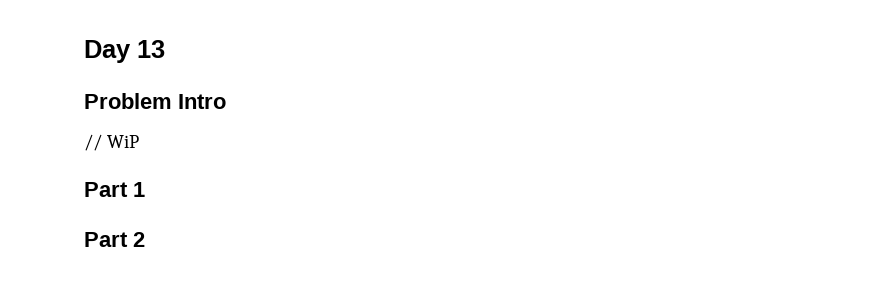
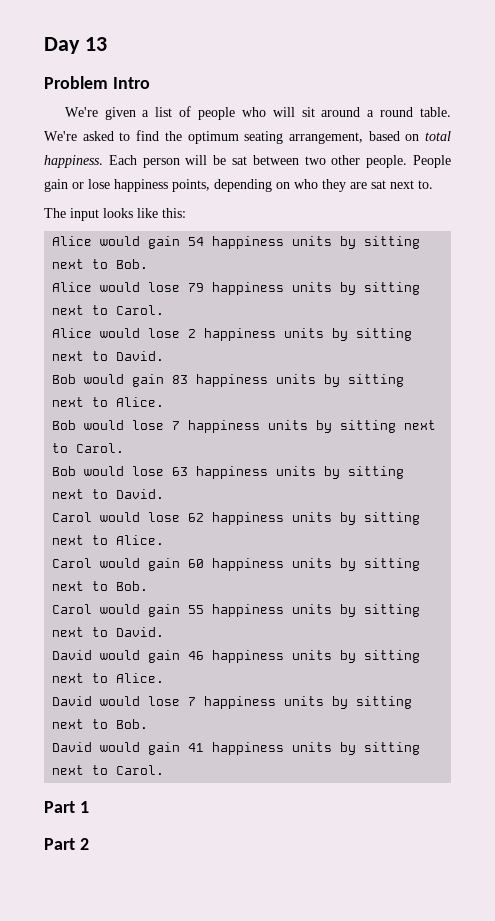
[84,134,140,151] // WiP -> [64,106,451,120] [44,130,451,144] [44,155,452,168] [44,179,433,192] [44,208,186,221] [52,236,421,249] [52,259,149,269] [52,282,421,295] [52,305,165,315] [52,328,413,341] [52,351,165,361] [52,374,405,387] [52,397,165,407] [52,420,437,433] [52,443,125,453] [52,466,405,479] [52,489,165,499] [52,512,421,525] [52,535,165,545] [52,558,421,571] [52,581,149,591] [52,604,421,617] [52,627,165,637] [52,650,421,663] [52,673,165,683] [52,696,413,709] [52,719,149,729] [52,742,421,755] [52,765,165,775] We're given a list of people who will sit around a round table. We're asked to find the optimum seating arrangement, based on total happiness. Each person will be sat between two other people. People gain or lose happiness points, depending on who they are sat next to. // The input looks like this: // Alice would gain 54 happiness units by sitting next to Bob. // Alice would lose 79 happiness units by sitting next to Carol. // Alice would lose 2 happiness units by sitting next to David. // Bob would gain 83 happiness units by sitting next to Alice. // Bob would lose 7 happiness units by sitting next to Carol. // Bob would lose 63 happiness units by sitting next to David. // Carol would lose 62 happiness units by sitting next to Alice. // Carol would gain 60 happiness units by sitting next to Bob. // Carol would gain 55 happiness units by sitting next to David. // David would gain 46 happiness units by sitting next to Alice. // David would lose 7 happiness units by sitting next to Bob. // David would gain 41 happiness units by sitting next to Carol.

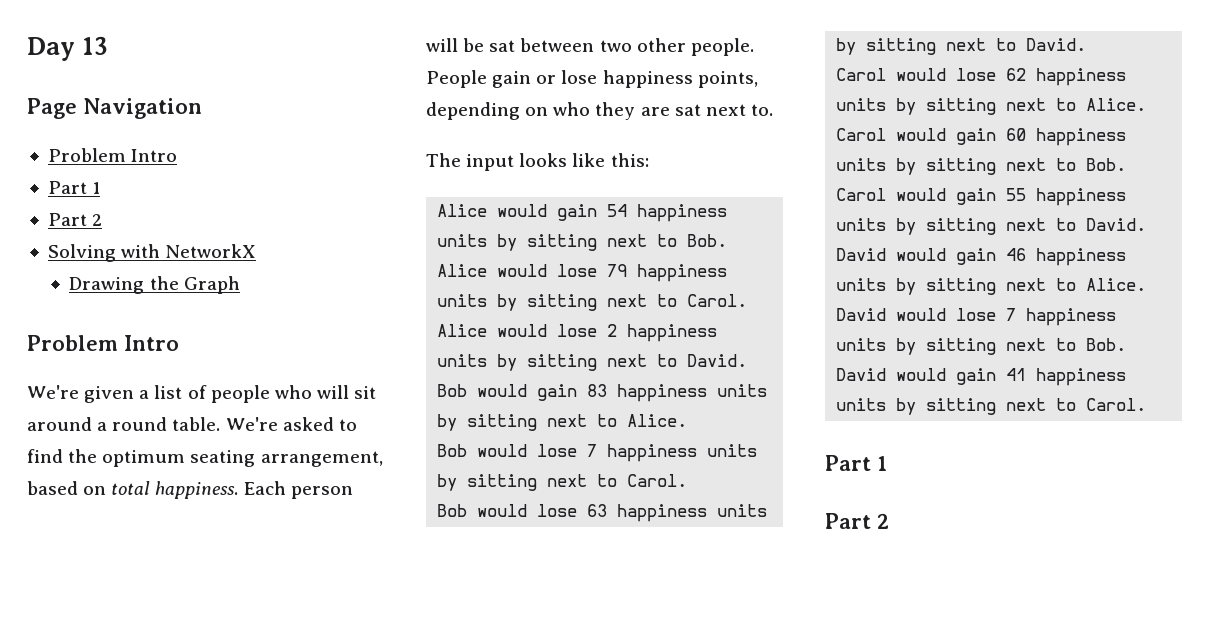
(107, 44) none -> [27,98,202,119] [47,148,178,162] [47,181,101,194] [47,213,103,226] [47,244,257,262] [69,276,240,294] // Page Navigation // Problem Intro // Part 1 // Part 2 // Solving with NetworkX // Drawing the Graph

